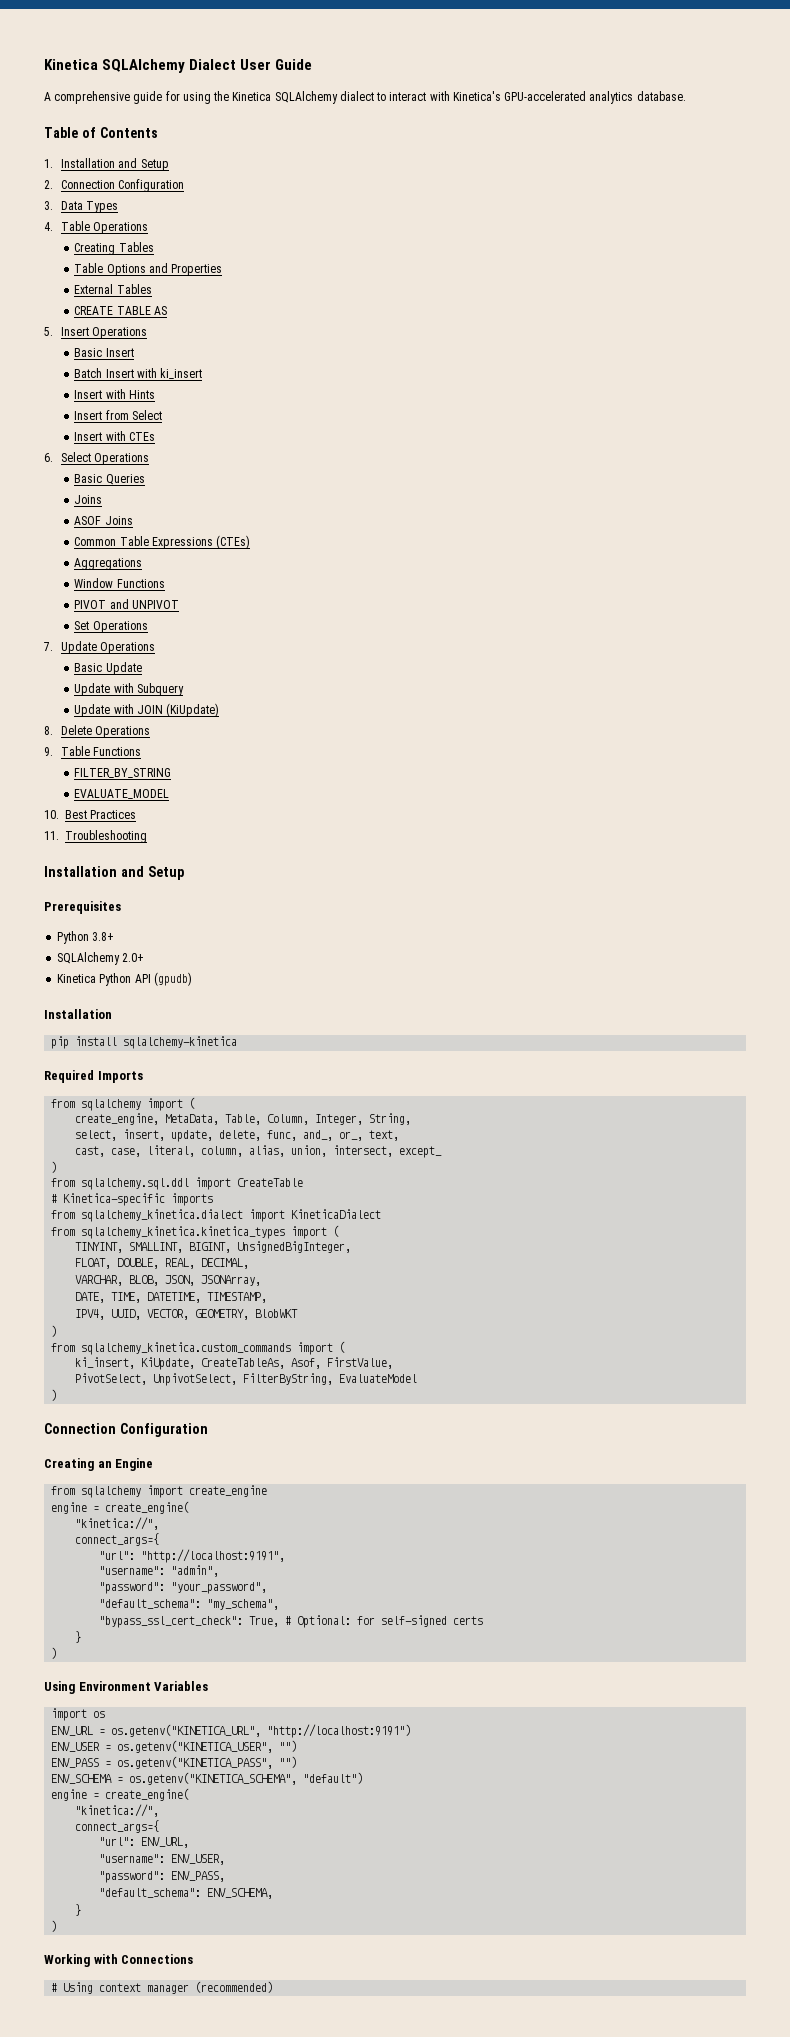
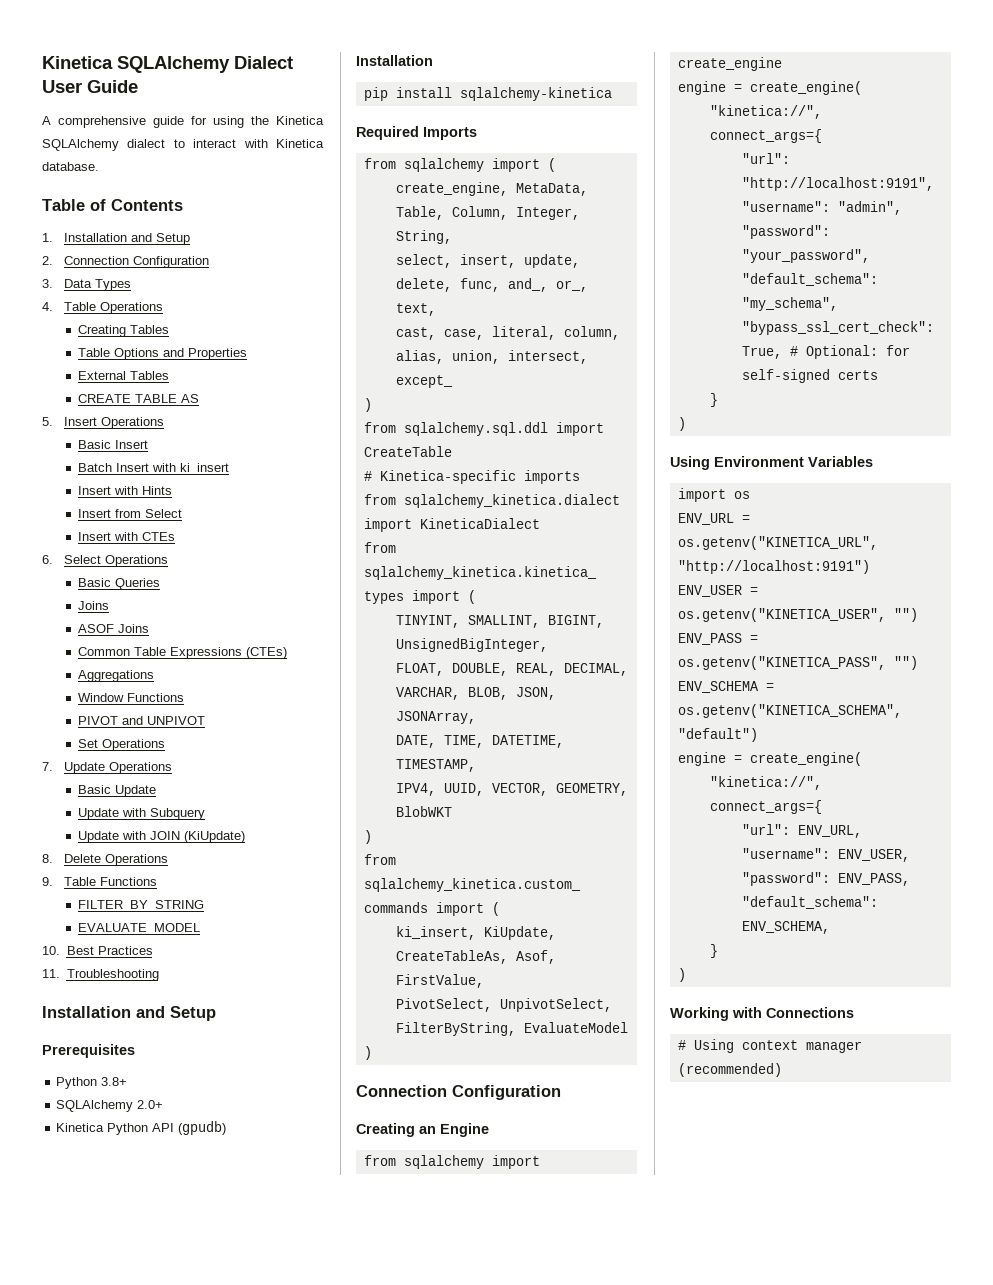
[452,91,634,104] Kinetica's GPU-accelerated analytics -> [276,139,324,148] Kinetica

